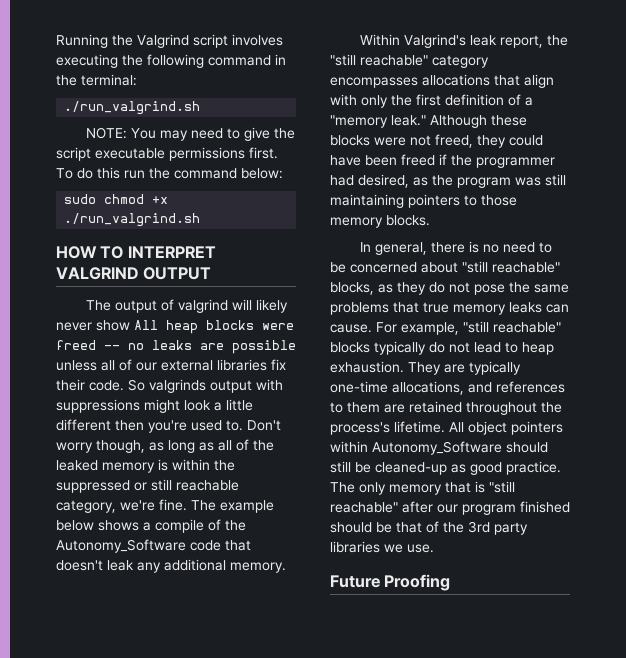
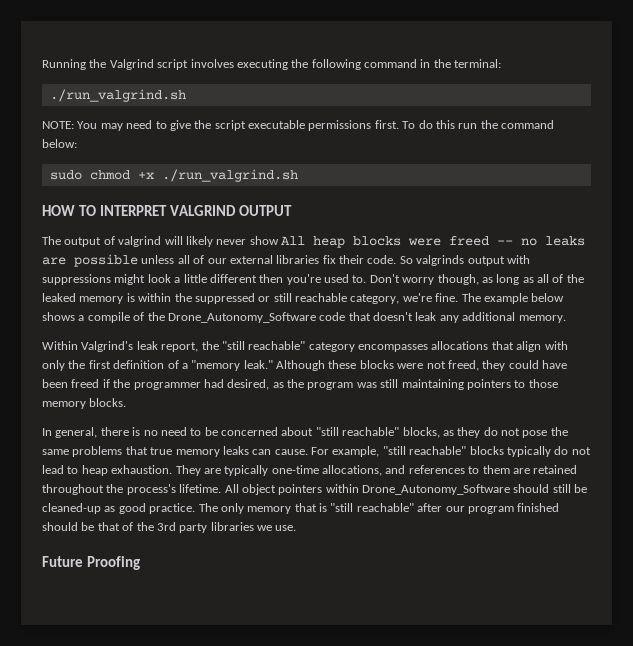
[56,539,186,553] Autonomy_Software -> [167,312,316,323] Drone_Autonomy_Software
[372,441,502,455] Autonomy_Software -> [362,484,510,495] Drone_Autonomy_Software

